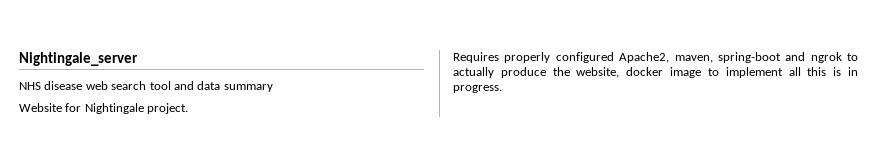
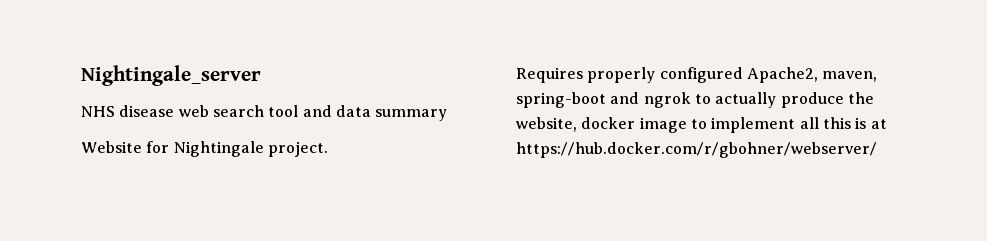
[848,67,858,76] [453,85,502,93] in progress. -> [870,119,887,129] [516,142,877,158] at https://hub.docker.com/r/gbohner/webserver/

